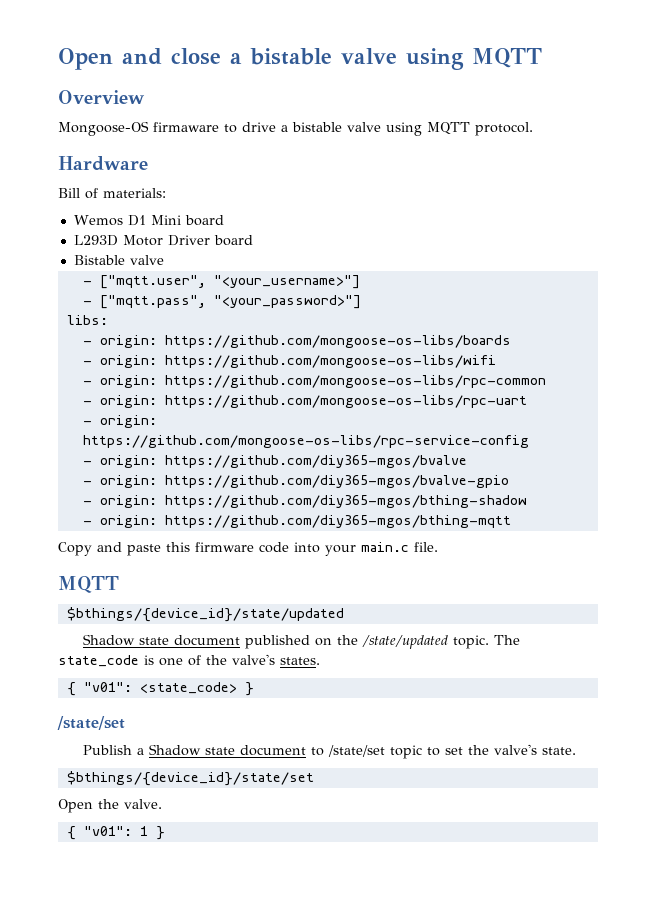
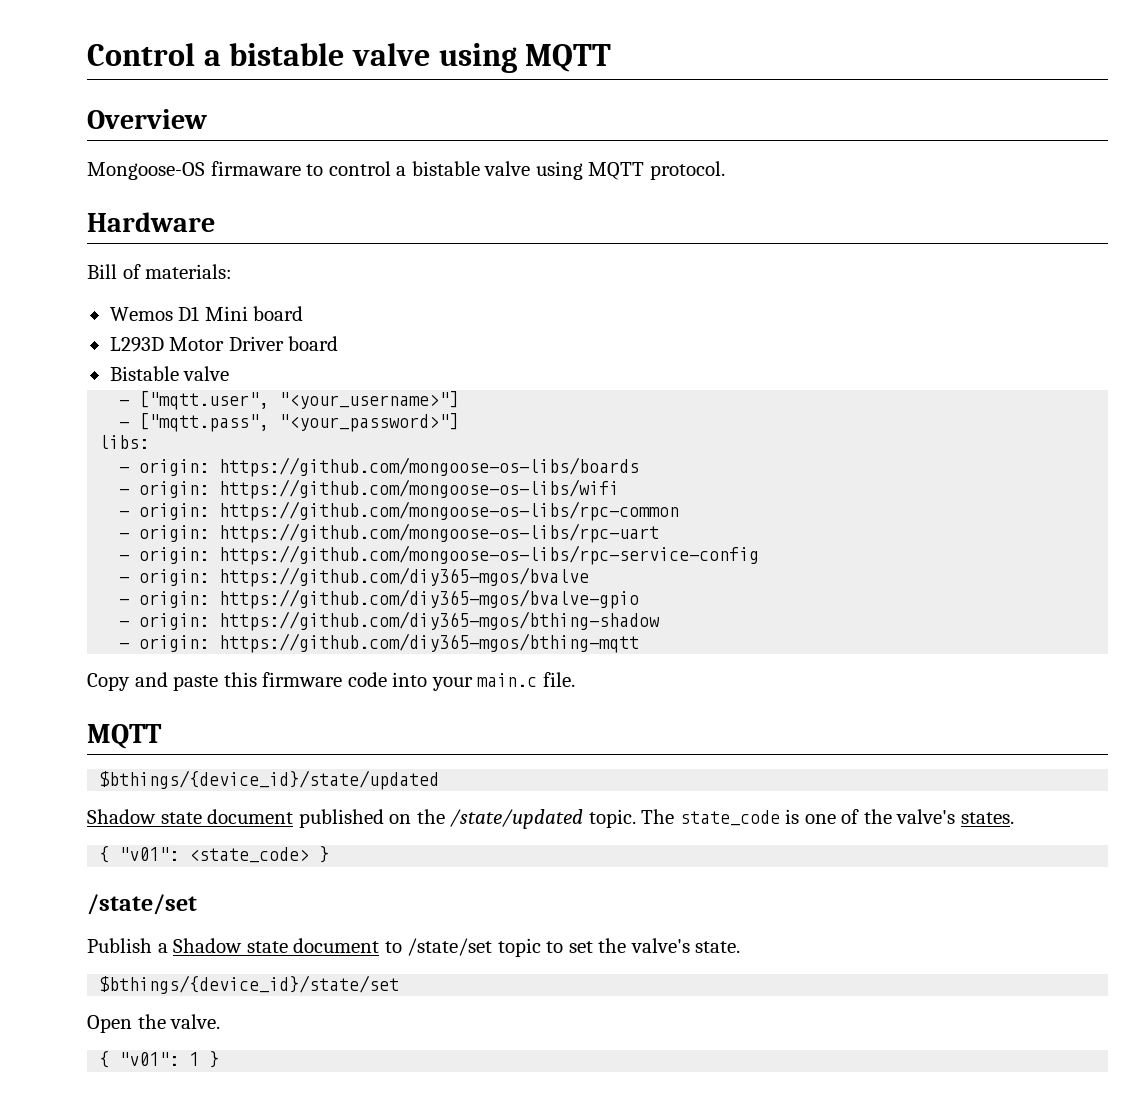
[58,48,221,70] Open and close -> [87,43,195,66] Control
[242,122,276,132] drive -> [328,161,391,176] control

